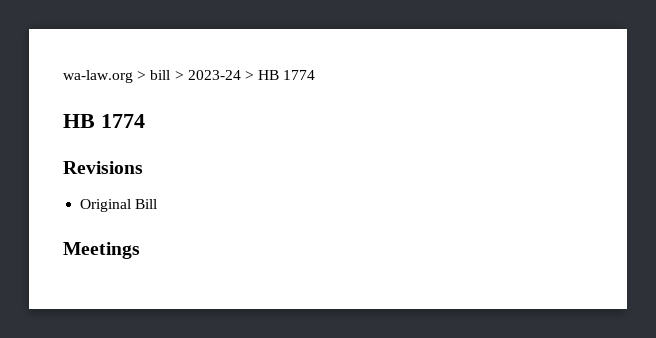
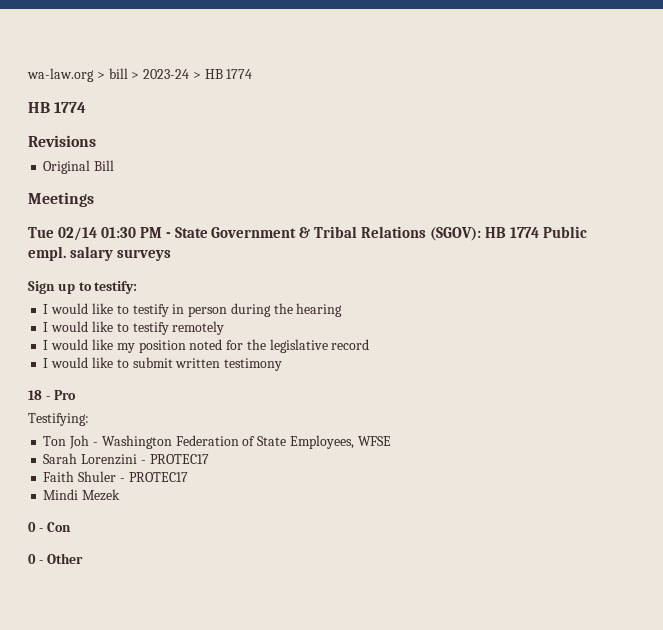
(140, 250) none -> [28,226,587,241] [28,246,171,261] [28,281,138,294] [43,303,343,317] [43,321,225,335] [43,339,370,353] [43,357,283,371] [28,390,76,400] [28,413,89,426] [43,435,391,449] [43,453,209,465] [43,471,188,482] [43,489,121,501] [28,522,71,532] [28,553,83,564] // Tue 02/14 01:30 PM - State Government & Tribal Relations (SGOV): HB 1774 Public empl. salary surveys // Sign up to testify: // I would like to testify in person during the hearing // I would like to testify remotely // I would like my position noted for the legislative record // I would like to submit written testimony // 18 - Pro // Testifying: // Ton Joh - Washington Federation of State Employees, WFSE // Sarah Lorenzini - PROTEC17 // Faith Shuler - PROTEC17 // Mindi Mezek // 0 - Con // 0 - Other

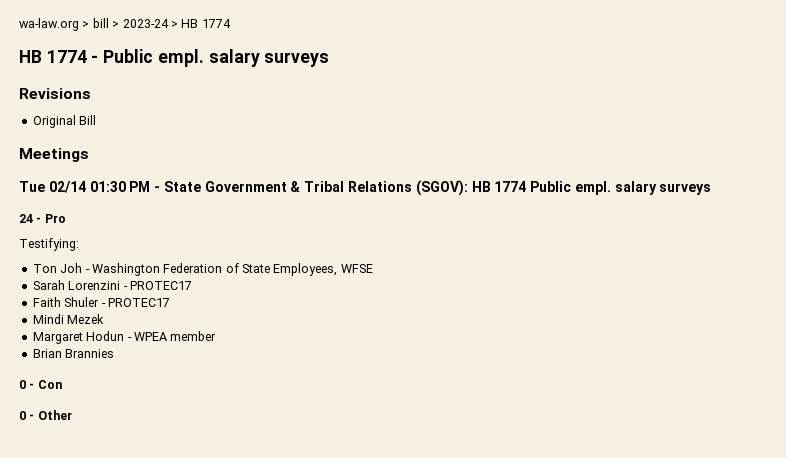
(87, 107) none -> [91,49,330,67] - Public empl. salary surveys
[28,281,138,294] [43,303,343,317] [43,321,225,335] [43,339,370,353] [43,357,283,371] [28,390,42,400] Sign up to testify: // I would like to testify in person during the hearing // I would like to testify remotely // I would like my position noted for the legislative record // I would like to submit written testimony // 18 -> [19,214,33,223] 24
(121, 495) none -> [32,331,217,344] [32,349,115,358] // Margaret Hodun - WPEA member // Brian Brannies

